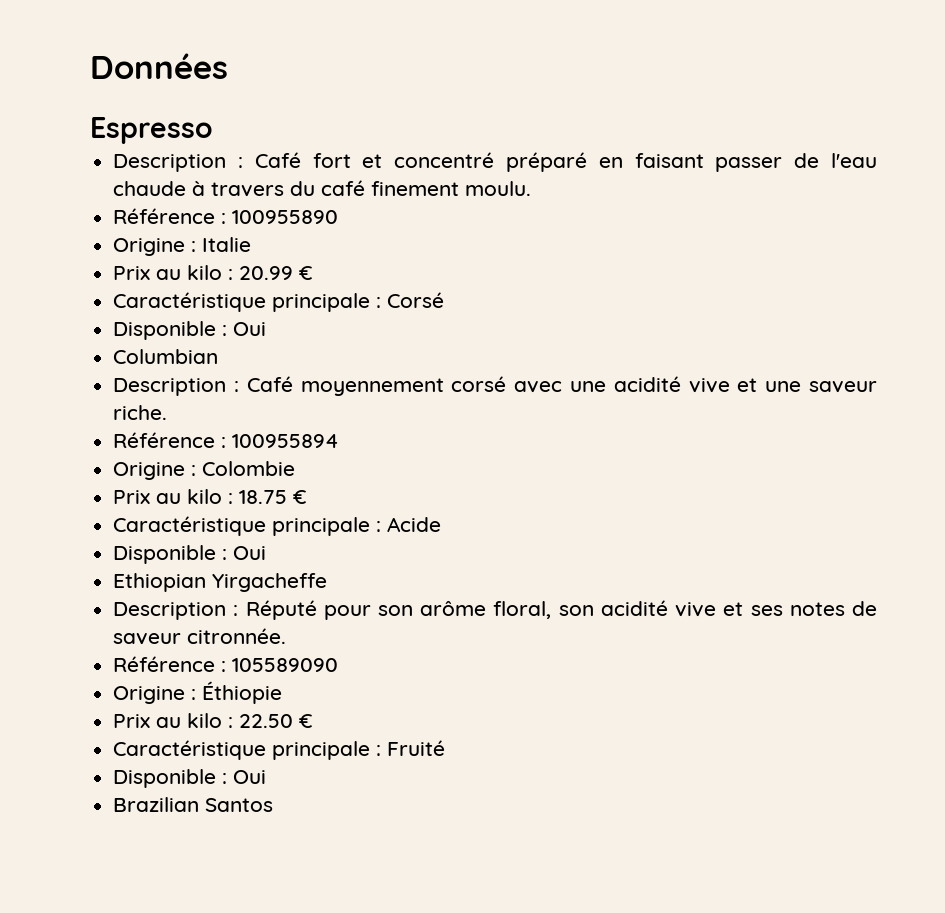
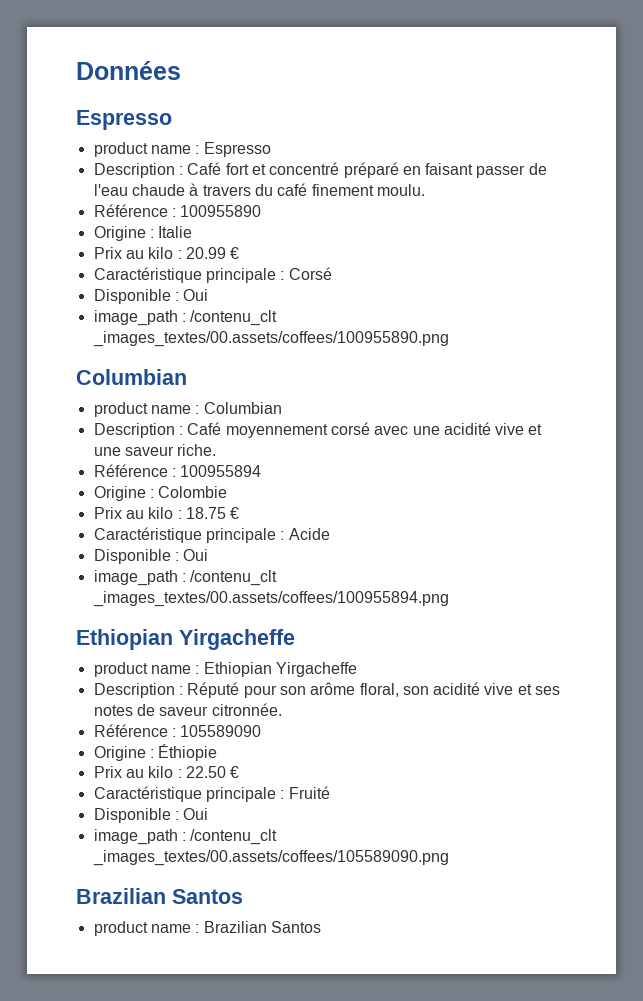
(213, 130) none -> [93,142,271,157] // product name : Espresso
(267, 329) none -> [93,310,278,326] [92,331,449,347] [76,369,187,385] [93,402,200,417] image_path : /contenu_clt _images_textes/00.assets/coffees/100955890.png // Columbian // product name :
(267, 553) none -> [93,570,278,586] [92,591,449,607] [76,629,295,650] [93,662,200,677] image_path : /contenu_clt _images_textes/00.assets/coffees/100955894.png // Ethiopian Yirgacheffe // product name :
(267, 777) none -> [93,829,278,845] [92,850,449,866] [76,888,243,904] [93,921,200,936] image_path : /contenu_clt _images_textes/00.assets/coffees/105589090.png // Brazilian Santos // product name :

